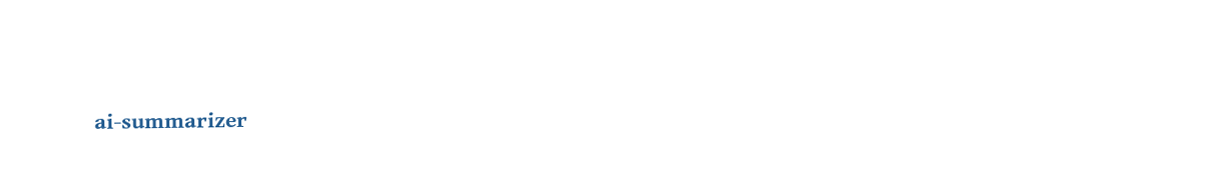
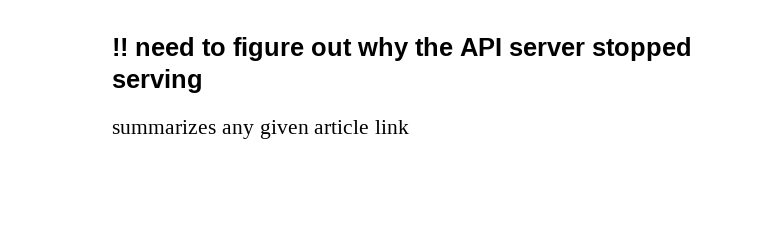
[94,111,248,129] ai-summarizer -> [112,37,692,61] [112,69,203,93] [112,120,410,139] !! need to figure out why the API server stopped serving // summarizes any given article link

